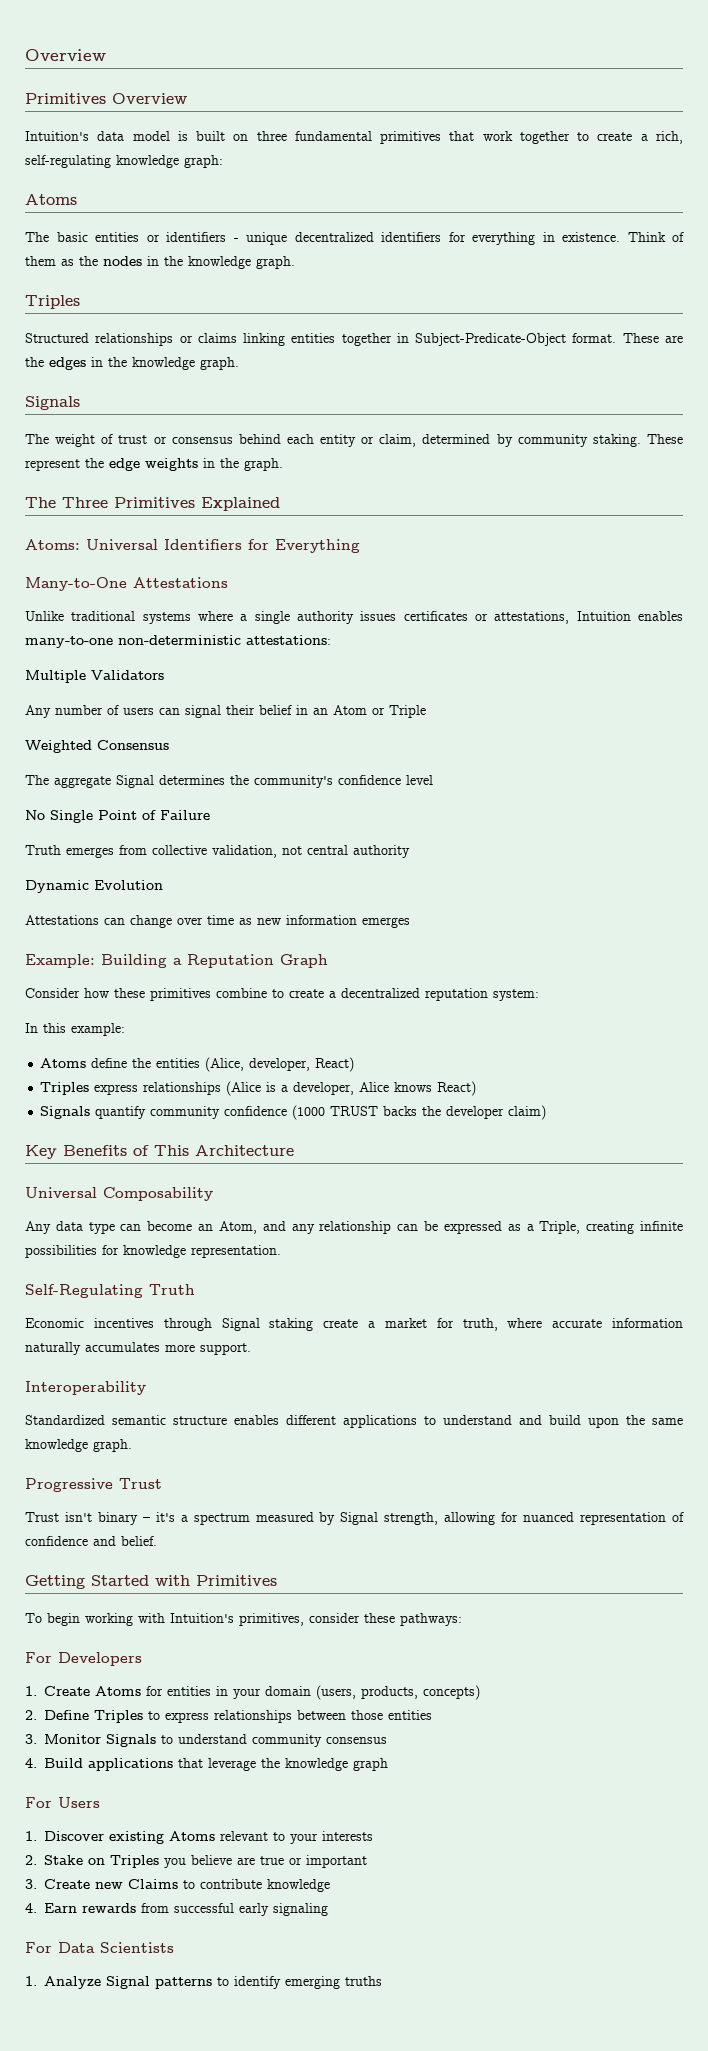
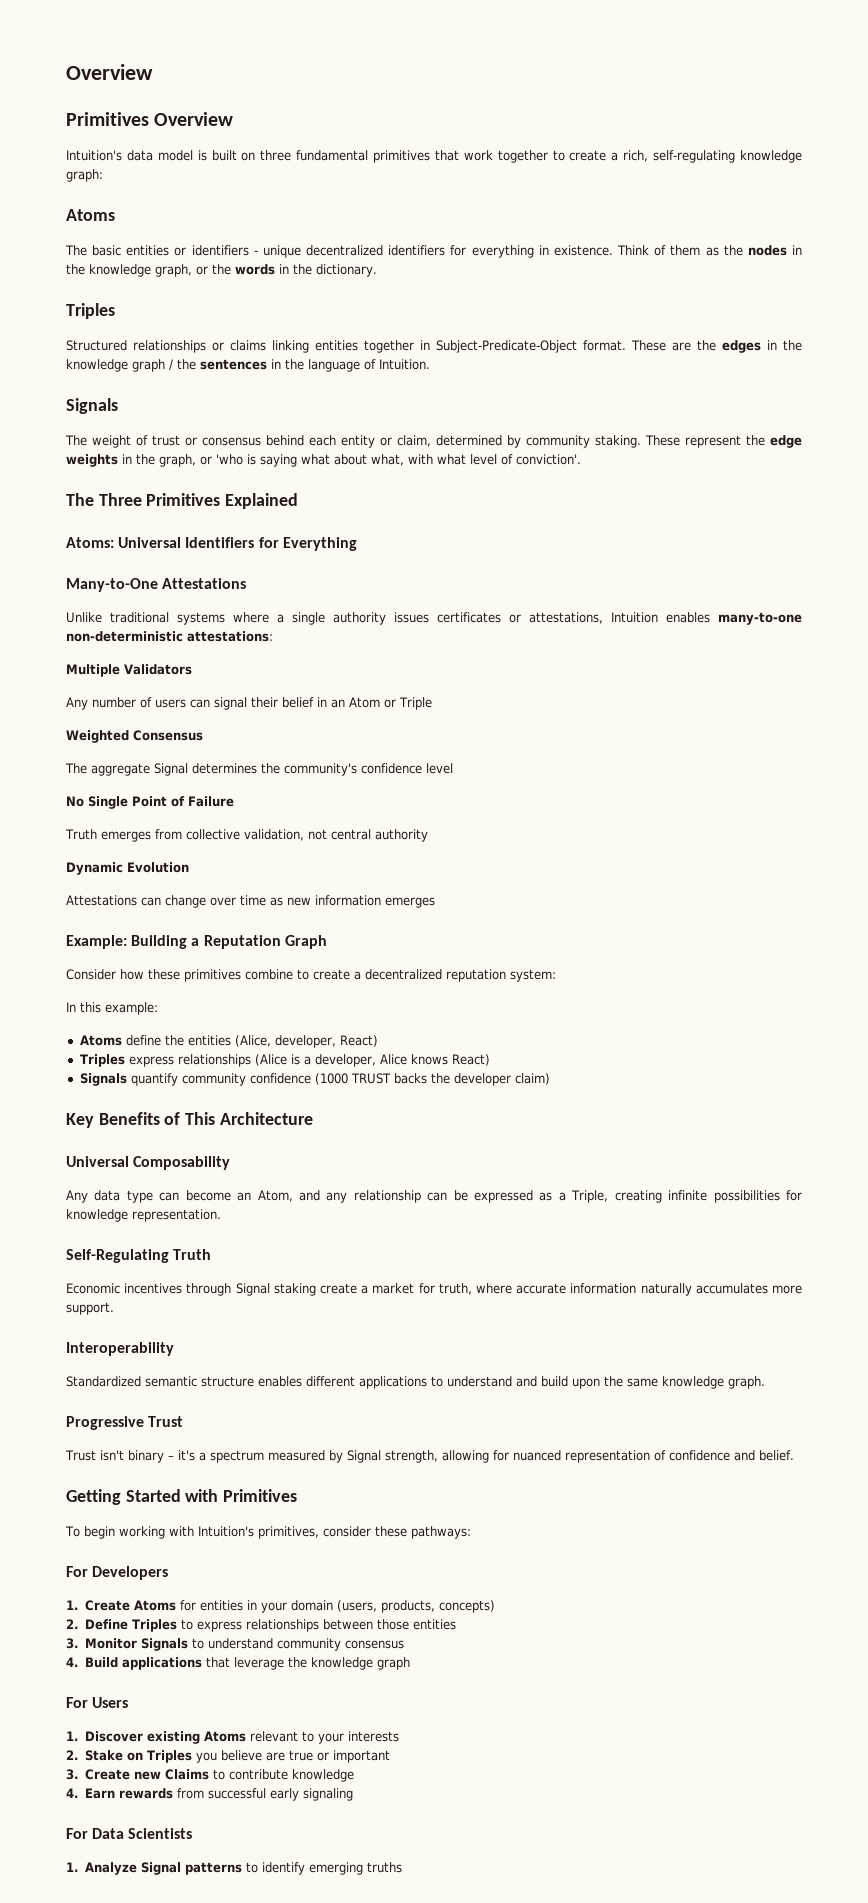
[256,256,295,269] graph. -> [155,264,377,277] graph, or the words in the dictionary.
[200,357,239,370] graph. -> [132,359,430,372] graph / the sentences in the language of Intuition.
[244,458,283,471] graph. -> [159,454,581,467] graph, or 'who is saying what about what, with what level of conviction'.

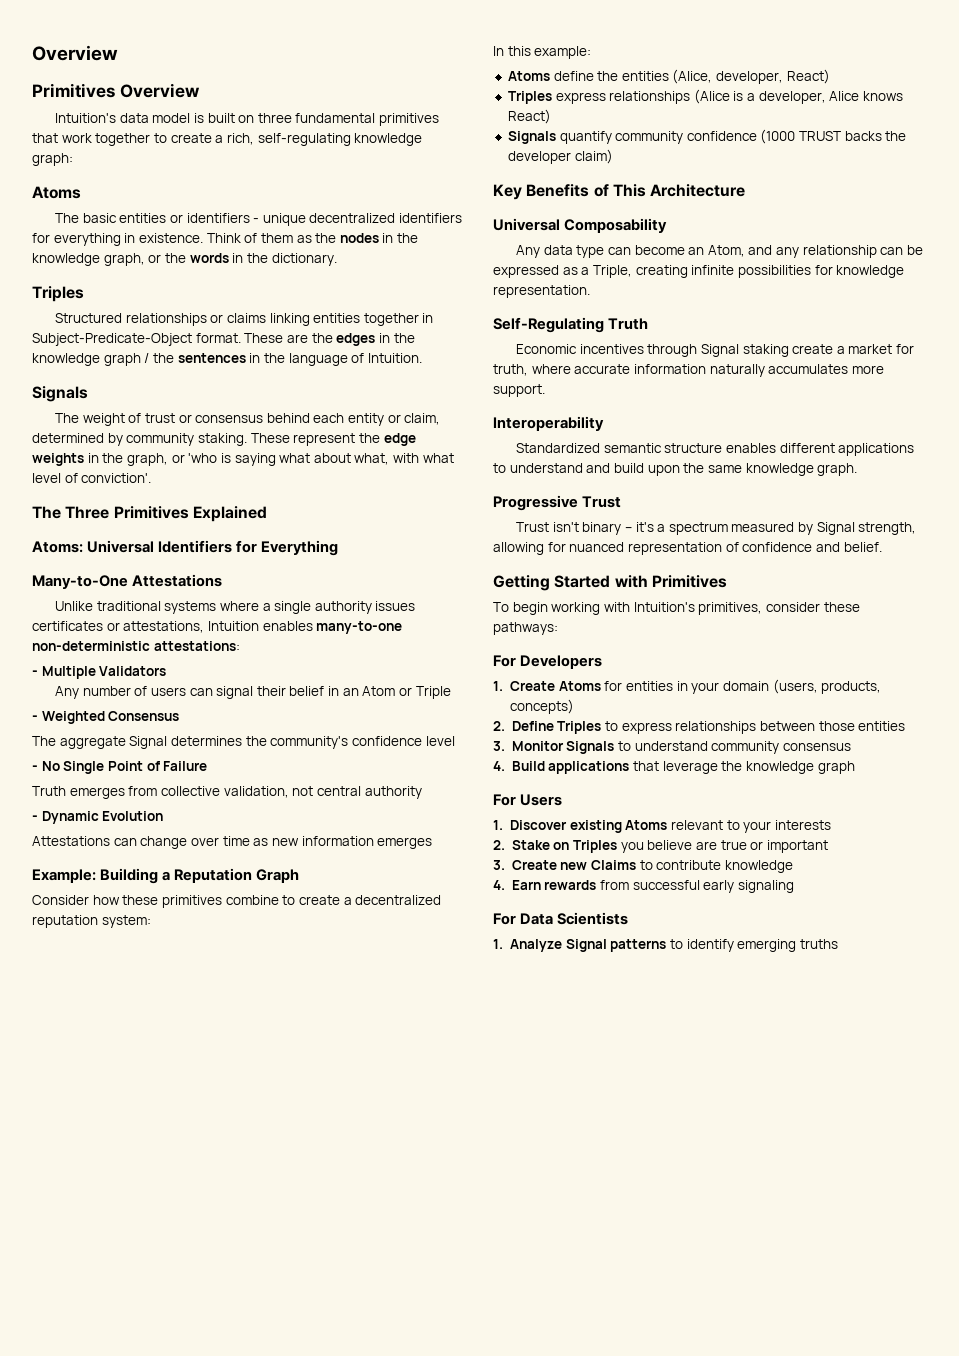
(273, 636) none -> [32,670,38,676] -
(432, 703) none -> [32,715,38,721] -
(453, 768) none -> [32,765,38,771] -
(428, 835) none -> [32,815,38,821] -

